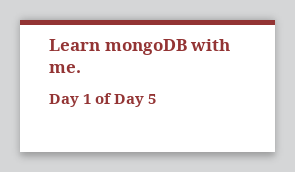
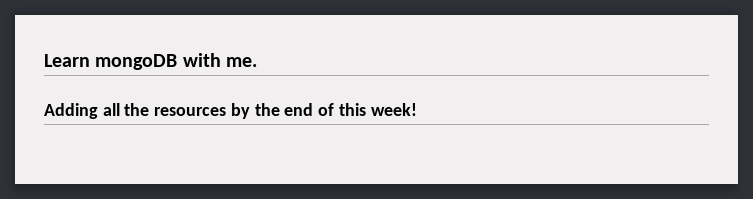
[49,93,157,107] Day 1 of Day 5 -> [44,103,417,119] Adding all the resources by the end of this week!

